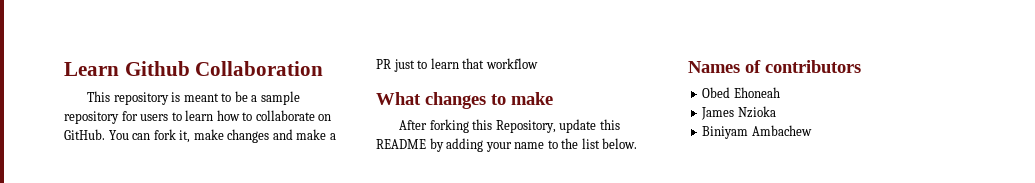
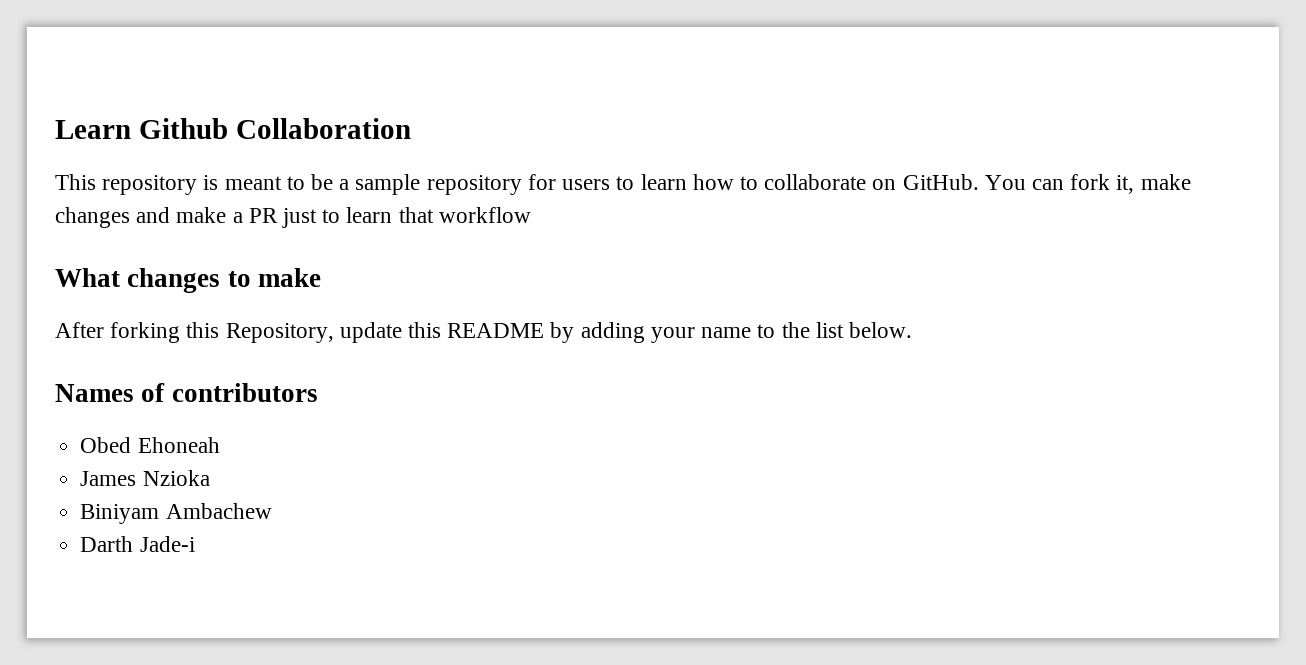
(812, 130) none -> [80,536,195,552] // Darth Jade-i

